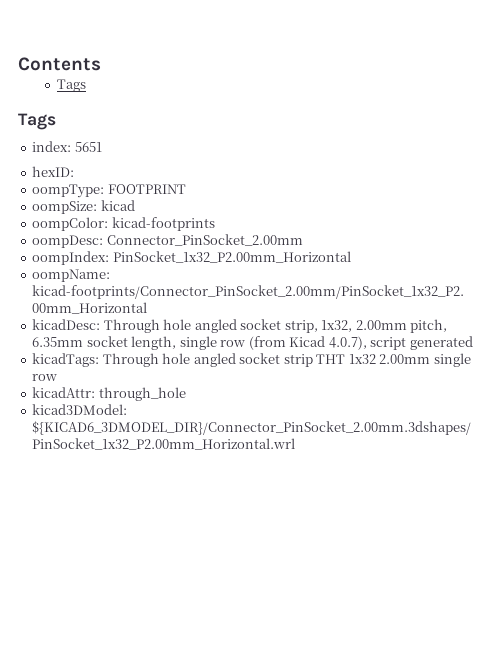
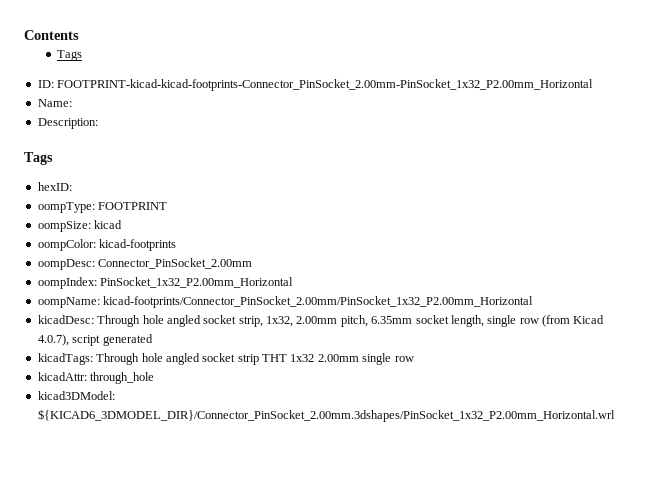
[18,113,56,130] [32,141,102,152] // Tags // index: 5651 -> [37,79,594,91] [37,99,72,107] [37,118,98,129] [24,152,53,165] // ID: FOOTPRINT-kicad-kicad-footprints-Connector_PinSocket_2.00mm-PinSocket_1x32_P2.00mm_Horizontal // Name: // Description: // Tags

